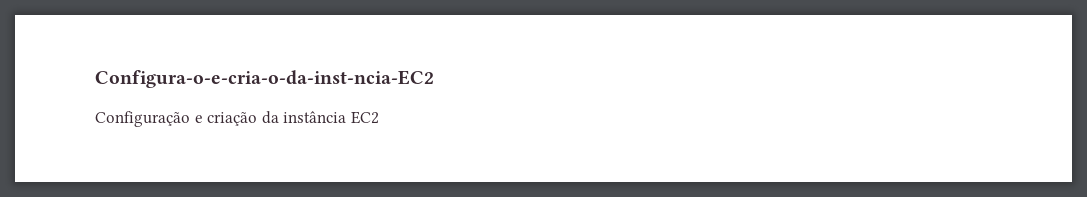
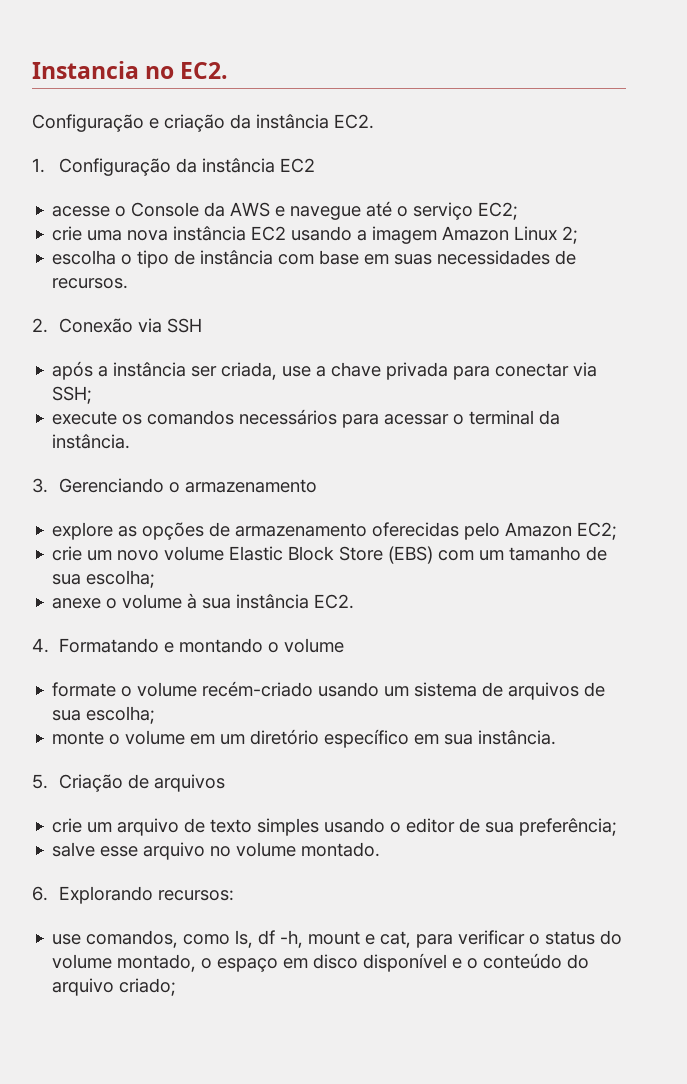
[95,70,434,88] Configura-o-e-cria-o-da-inst-ncia-EC2 -> [32,61,229,79] Instancia no EC2.
[350,111,379,124] EC2 -> [334,114,374,129] [32,158,315,176] [52,201,519,220] [52,226,579,244] [52,250,577,268] [52,278,129,289] [32,318,202,333] [52,361,598,380] [52,386,93,404] [52,409,561,428] [52,434,131,449] [32,478,317,493] [52,522,618,540] [52,546,608,564] [52,570,156,588] [52,593,355,609] [32,638,344,653] [52,681,606,700] [52,706,156,724] [52,729,557,748] [32,774,225,792] [52,818,618,836] [52,842,381,860] [32,886,234,904] [52,930,623,948] [52,953,590,972] [52,978,177,996] EC2. // 1. Configuração da instância EC2 // acesse o Console da AWS e navegue até o serviço EC2; // crie uma nova instância EC2 usando a imagem Amazon Linux 2; // escolha o tipo de instância com base em suas necessidades de recursos. // 2. Conexão via SSH // após a instância ser criada, use a chave privada para conectar via SSH; // execute os comandos necessários para acessar o terminal da instância. // 3. Gerenciando o armazenamento // explore as opções de armazenamento oferecidas pelo Amazon EC2; // crie um novo volume Elastic Block Store (EBS) com um tamanho de sua escolha; // anexe o volume à sua instância EC2. // 4. Formatando e montando o volume // formate o volume recém-criado usando um sistema de arquivos de sua escolha; // monte o volume em um diretório específico em sua instância. // 5. Criação de arquivos // crie um arquivo de texto simples usando o editor de sua preferência; // salve esse arquivo no volume montado. // 6. Explorando recursos: // use comandos, como ls, df -h, mount e cat, para verificar o status do volume montado, o espaço em disco disponível e o conteúdo do arquivo criado;

